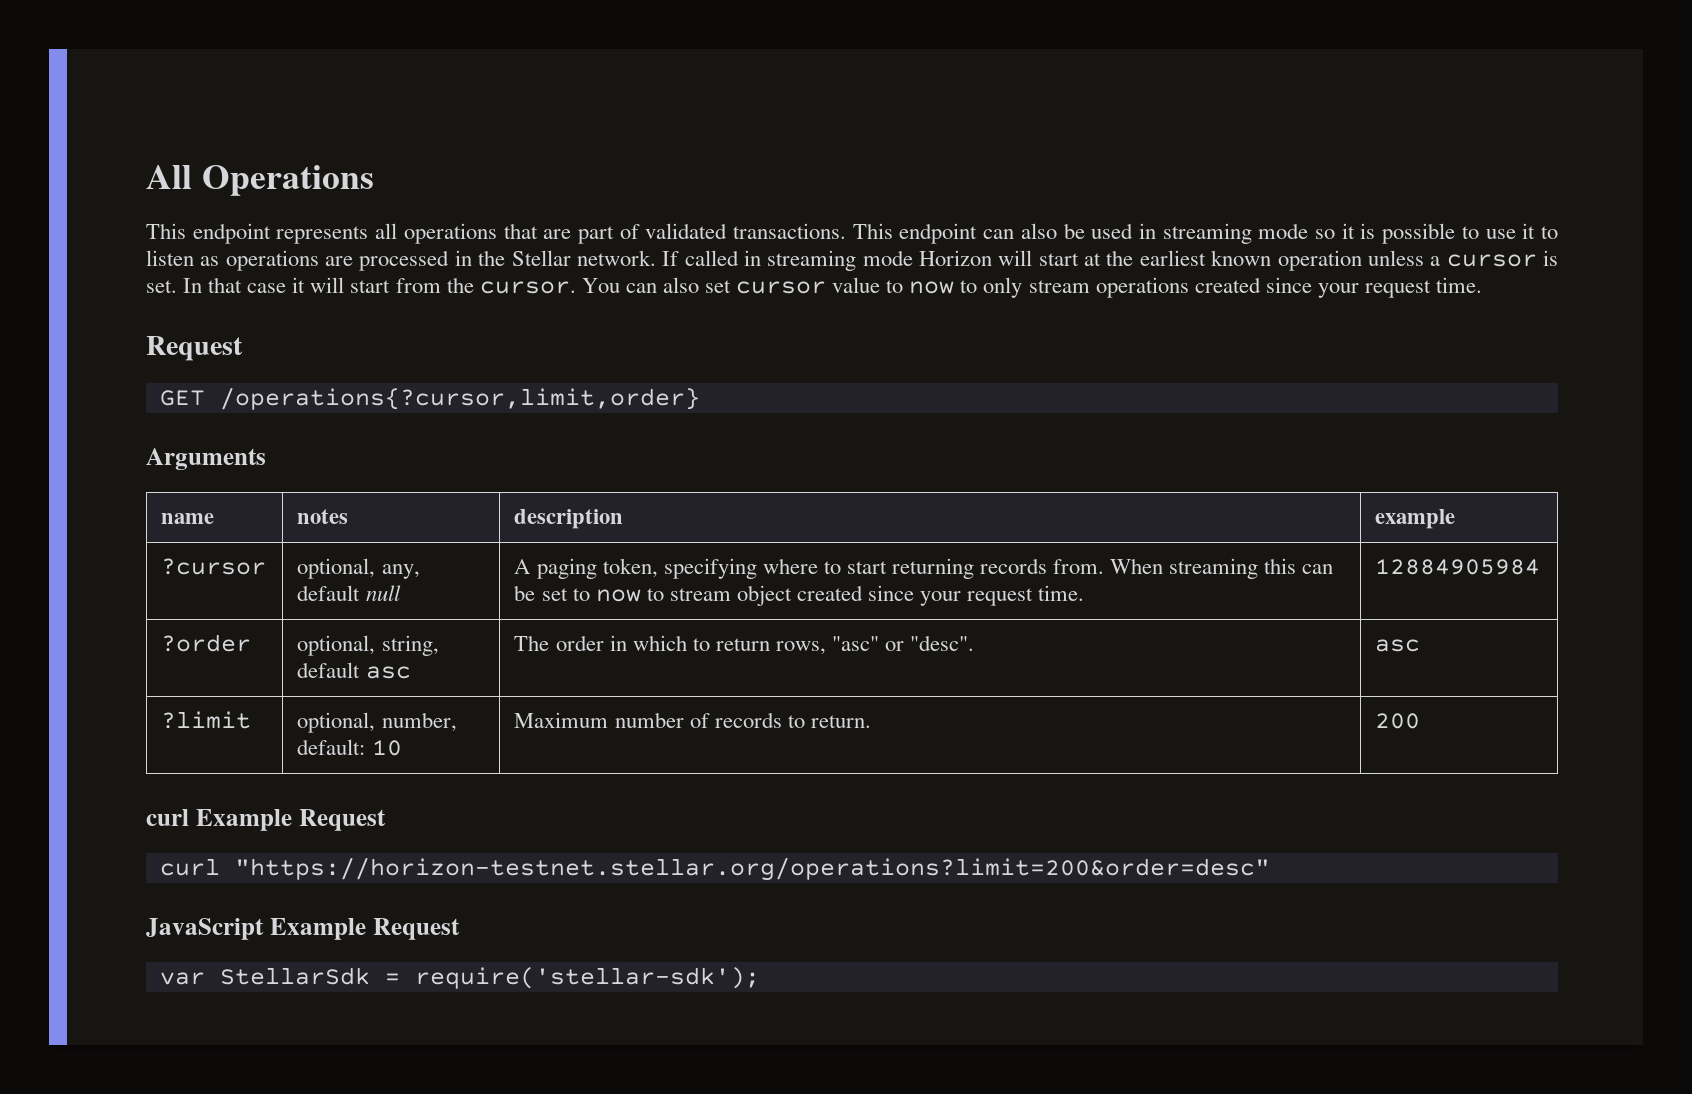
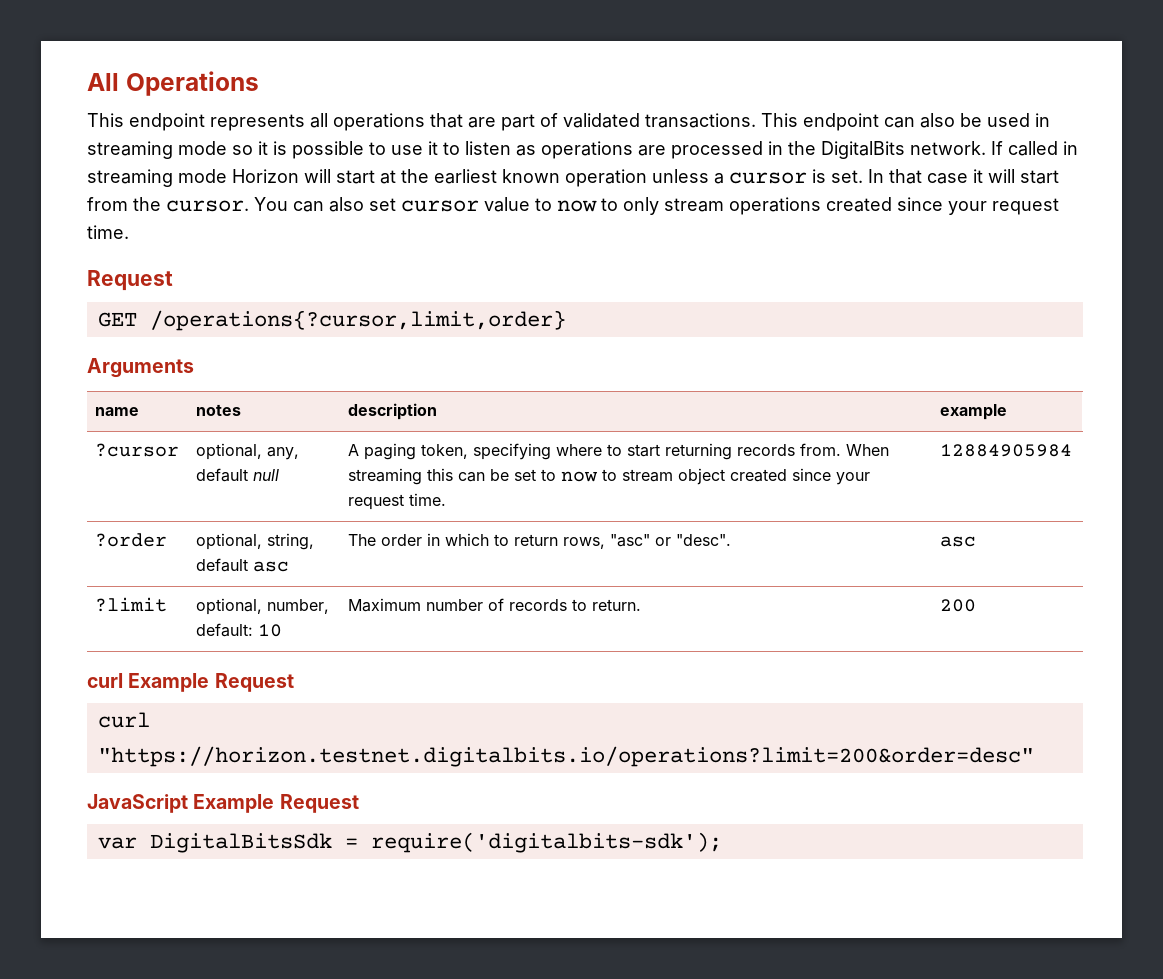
[511,250,571,266] Stellar -> [821,141,905,159] DigitalBits
[234,857,1270,881] "https://horizon-testnet.stellar.org/operations?limit=200&order=desc" -> [97,746,1034,767] "https://horizon.testnet.digitalbits.io/operations?limit=200&order=desc"
[219,967,760,989] StellarSdk = require('stellar-sdk'); -> [149,832,722,853] DigitalBitsSdk = require('digitalbits-sdk');

